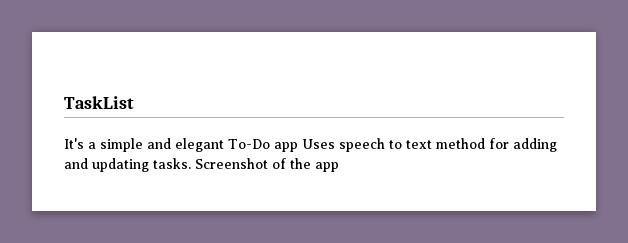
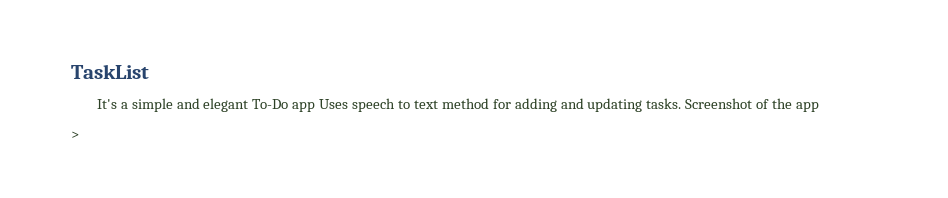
(339, 167) none -> [71,131,79,139] // >

